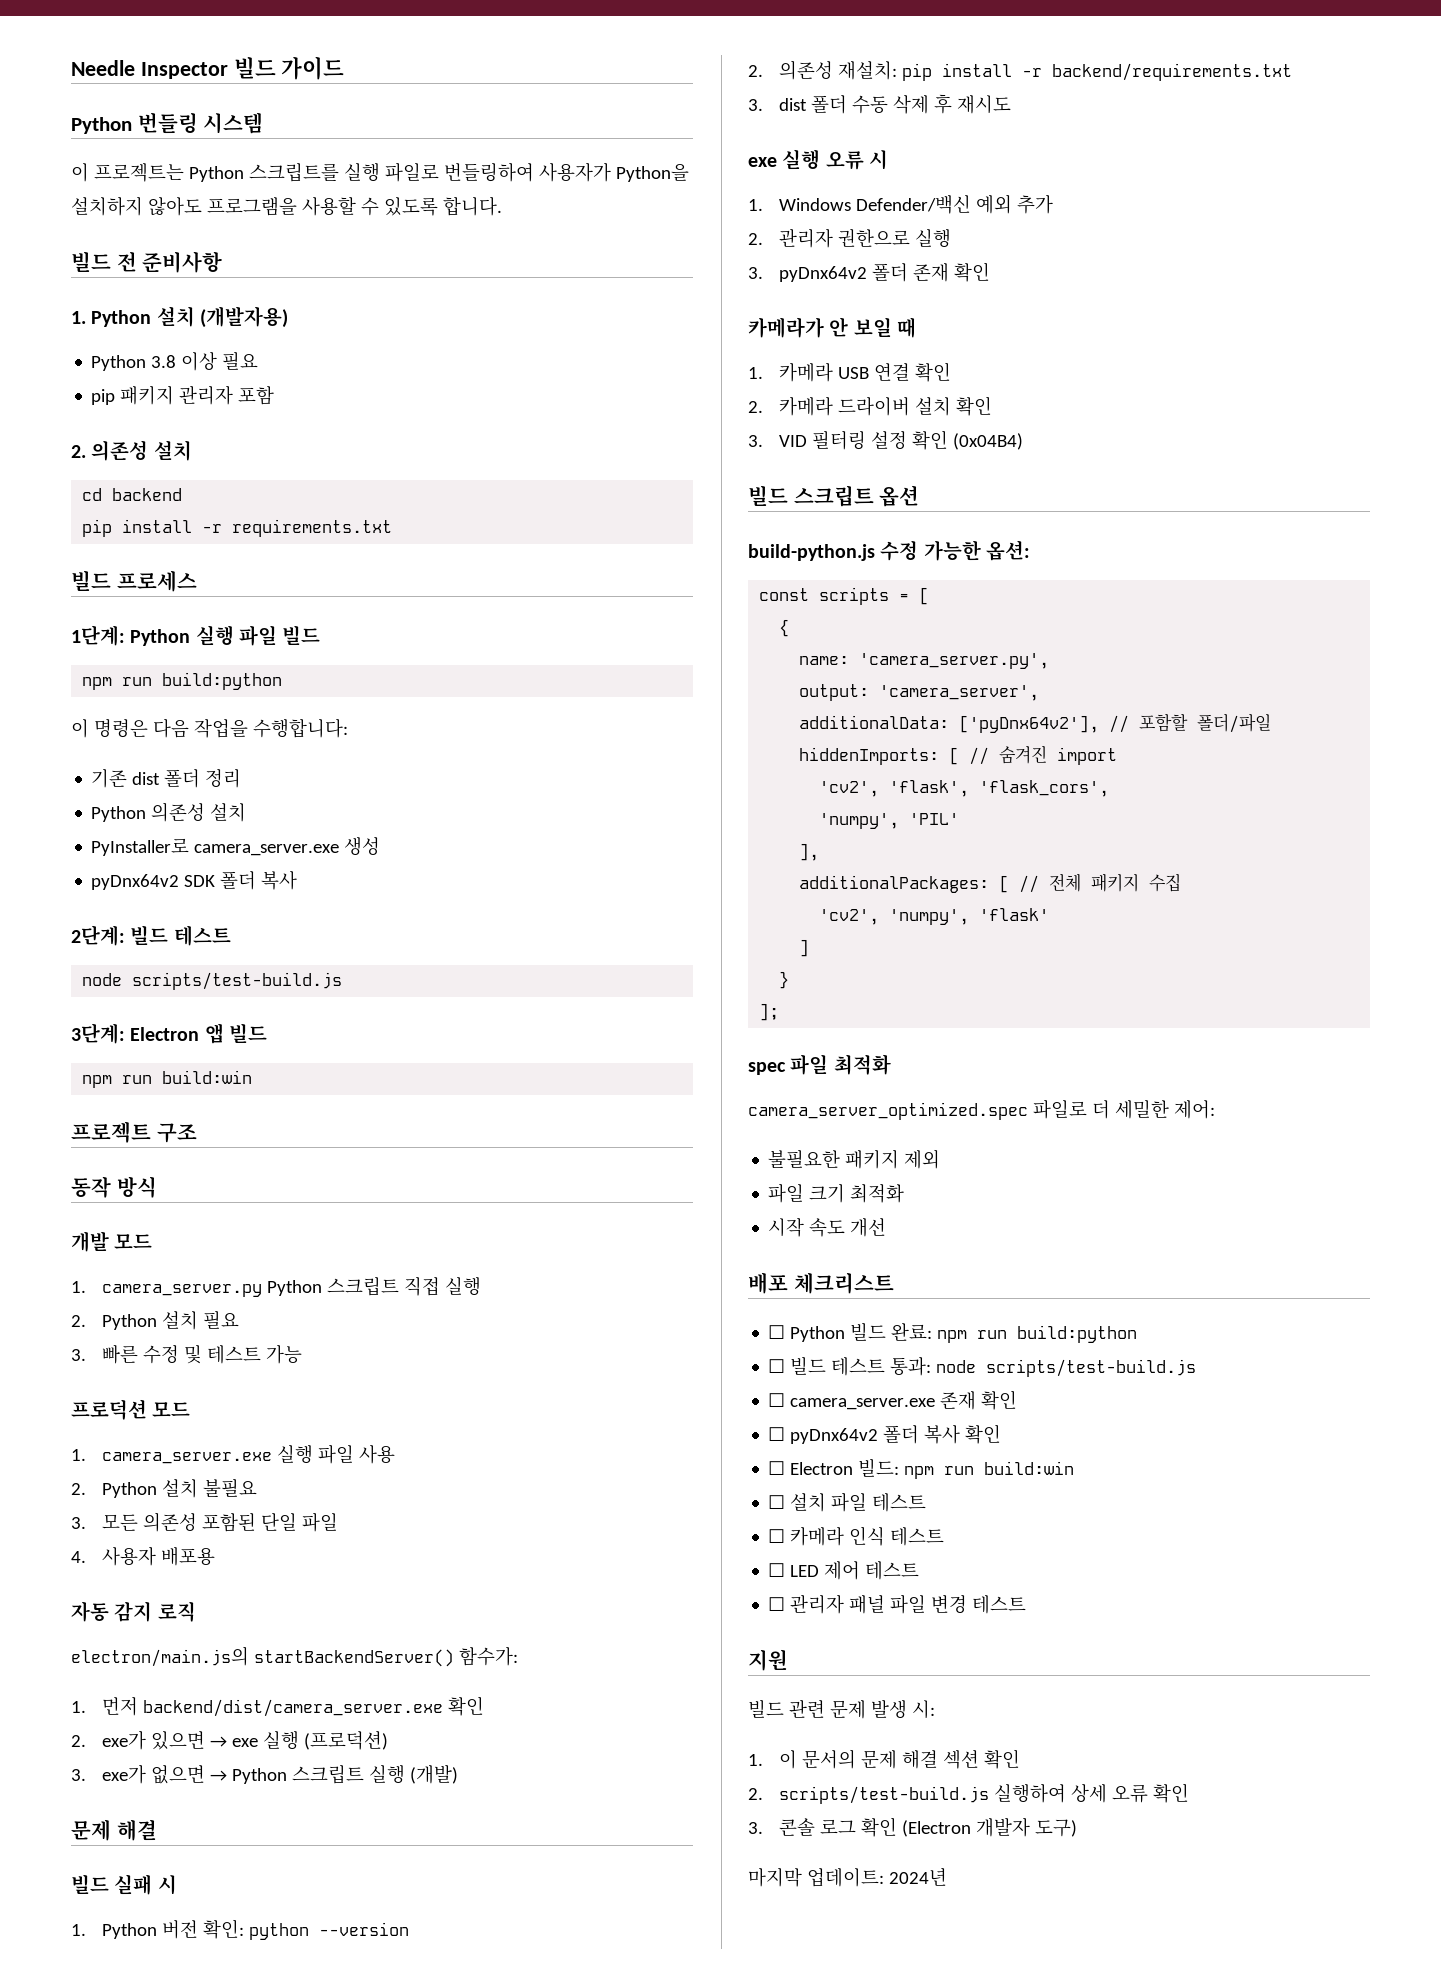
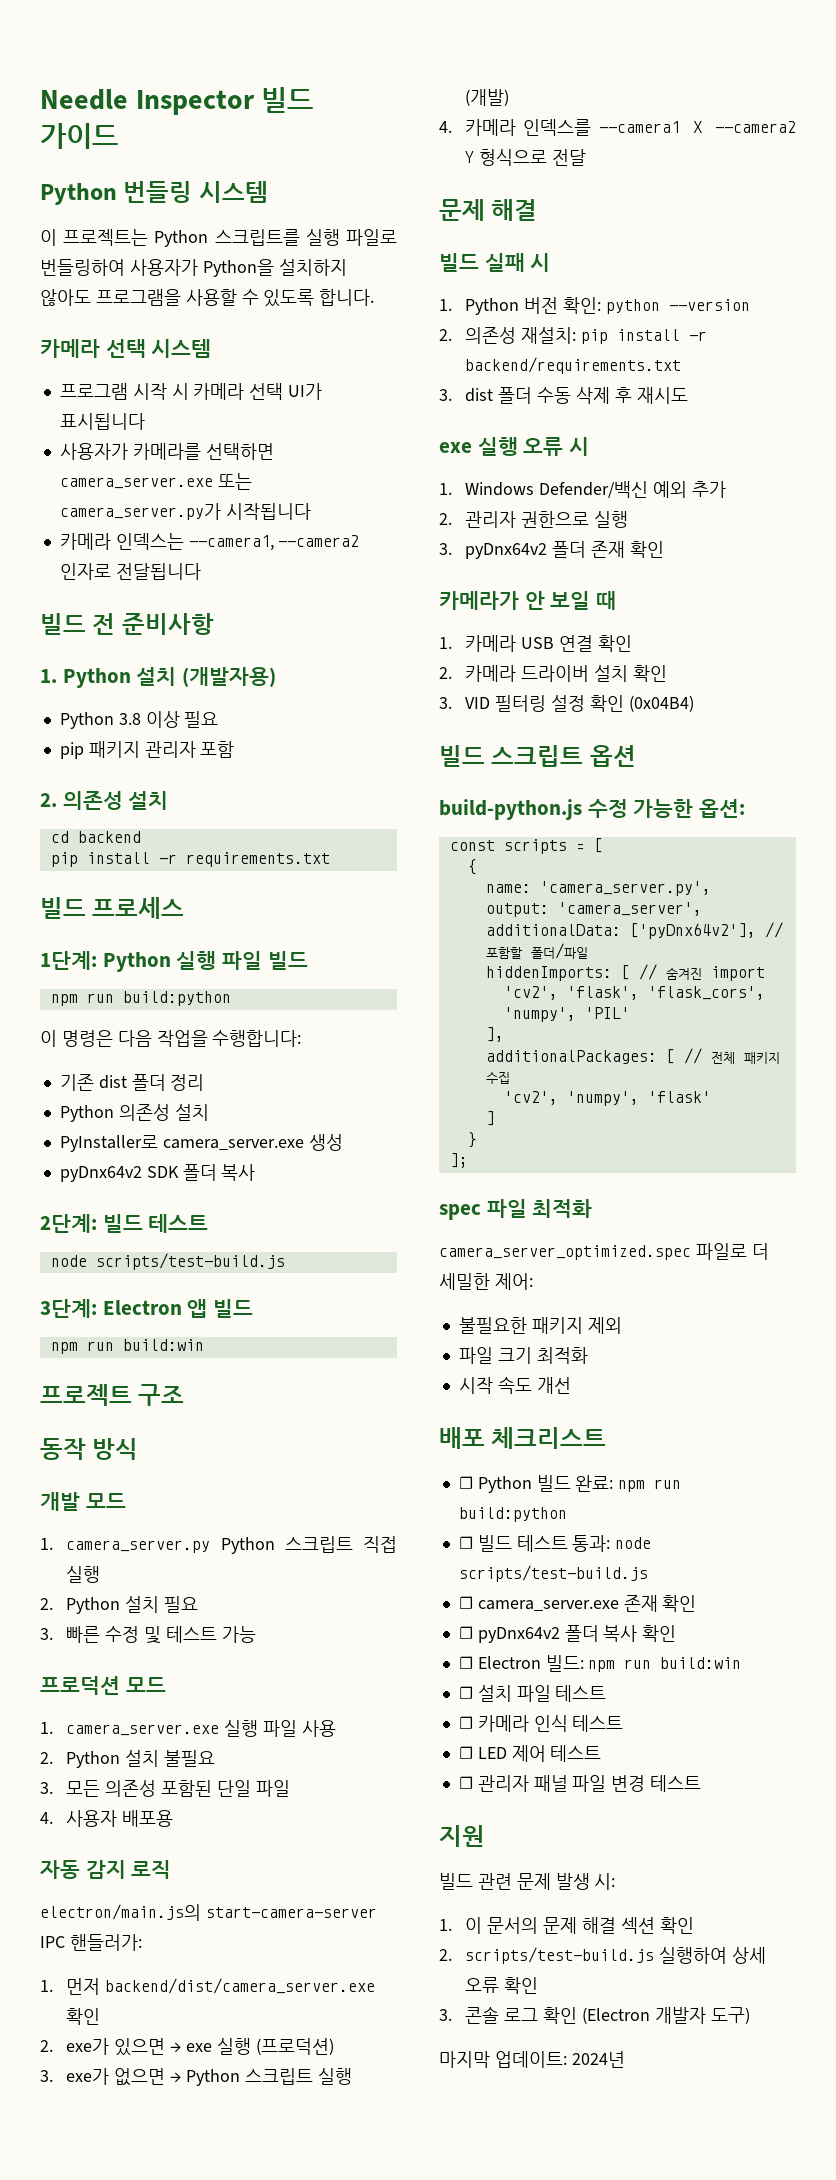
(502, 206) none -> [40,339,212,358] [59,383,323,400] [59,413,145,430] [59,443,274,460] [59,473,252,490] [59,503,311,520] [59,533,360,551] [59,563,201,580] // 카메라 선택 시스템 // 프로그램 시작 시 카메라 선택 UI가 표시됩니다 // 사용자가 카메라를 선택하면 camera_server.exe 또는 camera_server.py가 시작됩니다 // 카메라 인덱스는 --camera1, --camera2 인자로 전달됩니다
[253,1647,518,1667] startBackendServer() 함수가: -> [205,1907,377,1918] [40,1934,142,1951] start-camera-server IPC 핸들러가:
(458, 1774) none -> [439,119,796,136] [465,149,587,166] // 4. 카메라 인덱스를 --camera1 X --camera2 Y 형식으로 전달

